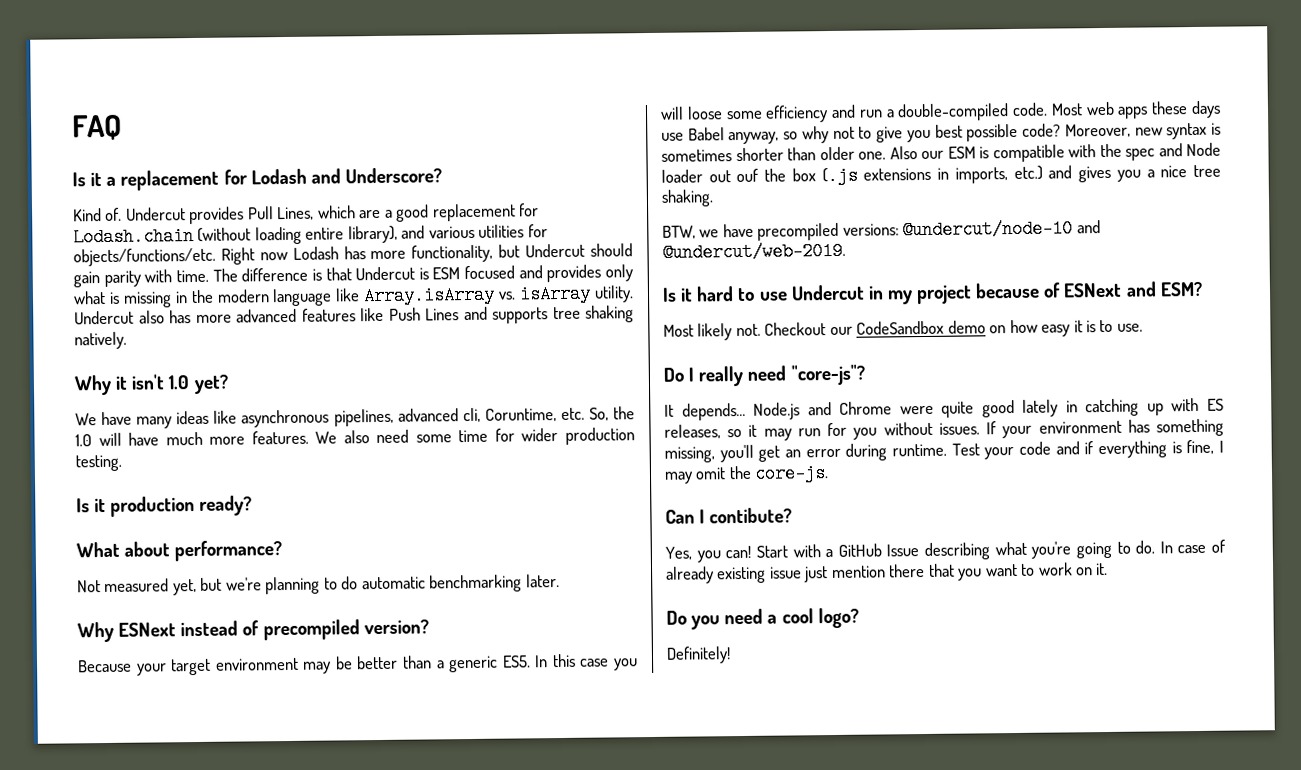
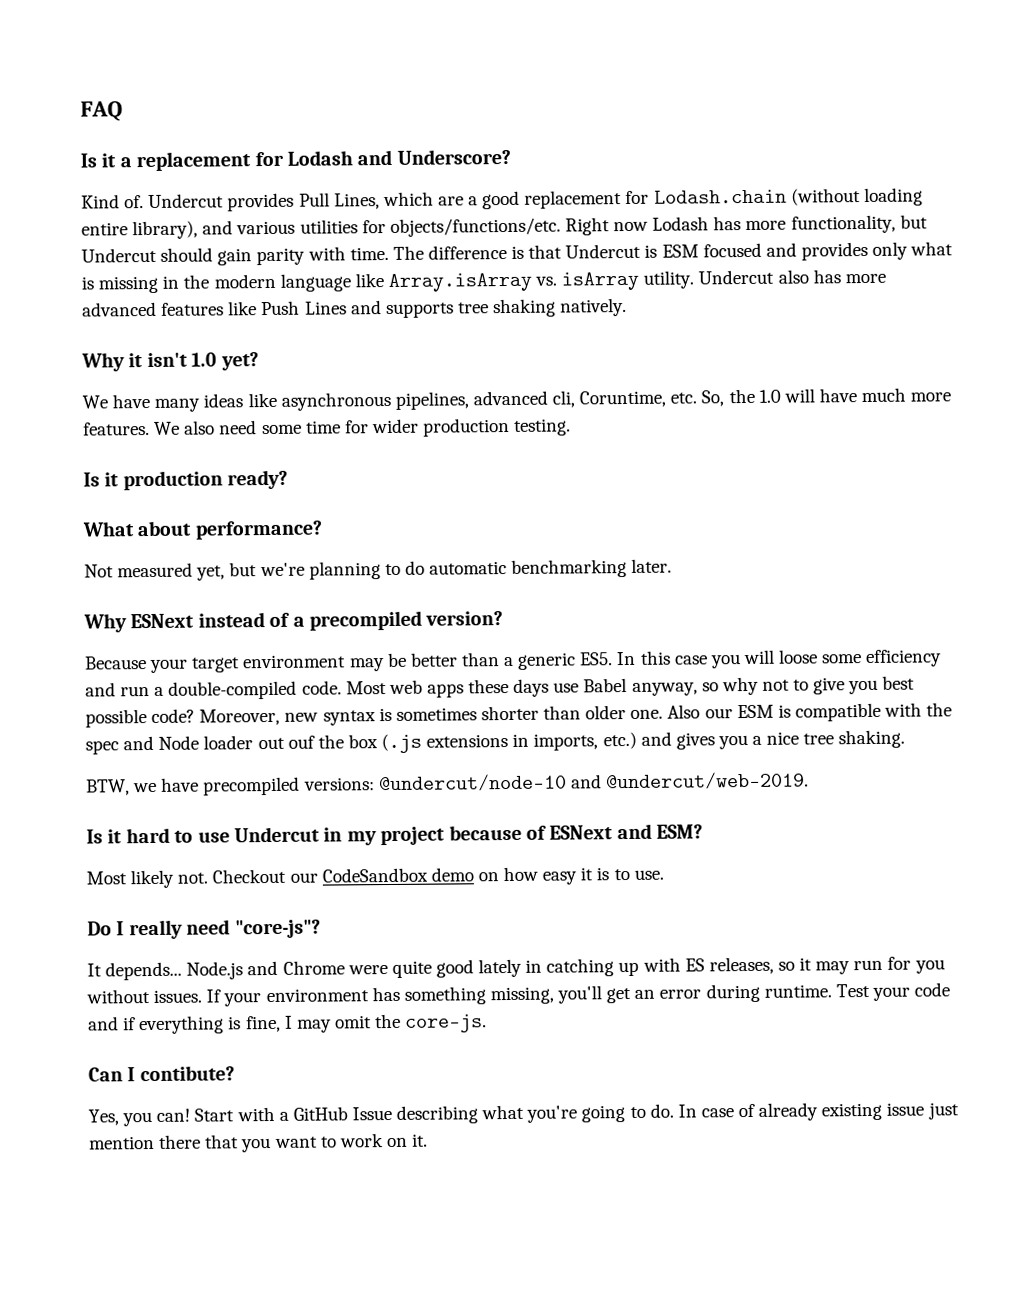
(260, 628) none -> [292,616,305,627] a
[666,607,859,630] [666,646,731,664] // Do you need a cool logo? // Definitely! -> (429, 1140) none

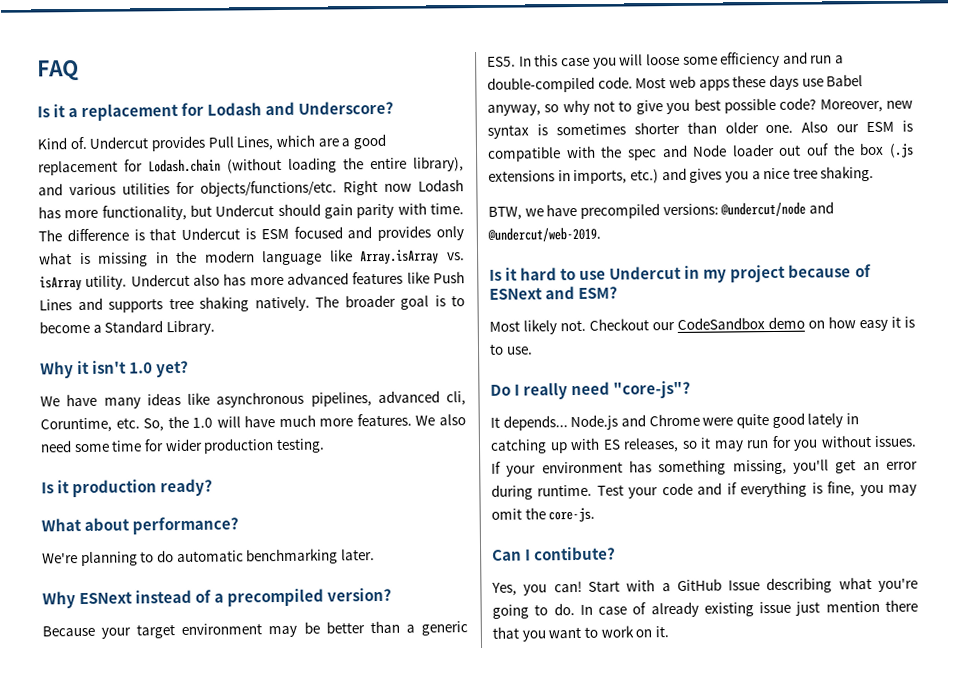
(923, 197) none -> [343,157,364,170] the
(628, 307) none -> [315,294,465,310] [39,319,215,336] The broader goal is to become a Standard Library.
[84,562,305,581] Not measured yet, but we're -> [42,553,78,564] We're
[378,773,567,793] @undercut/node-10 -> [720,201,807,217] @undercut/node
[284,1015,293,1029] I -> [859,484,884,497] you

